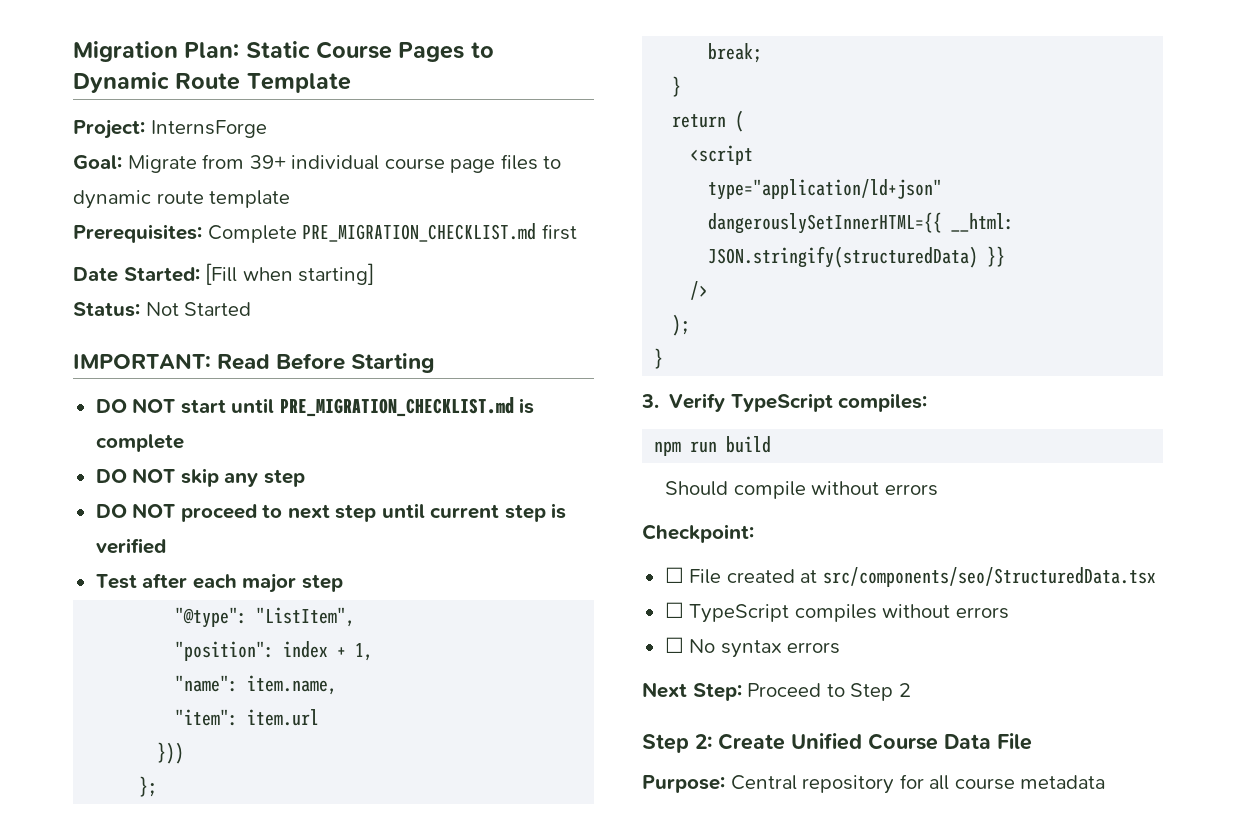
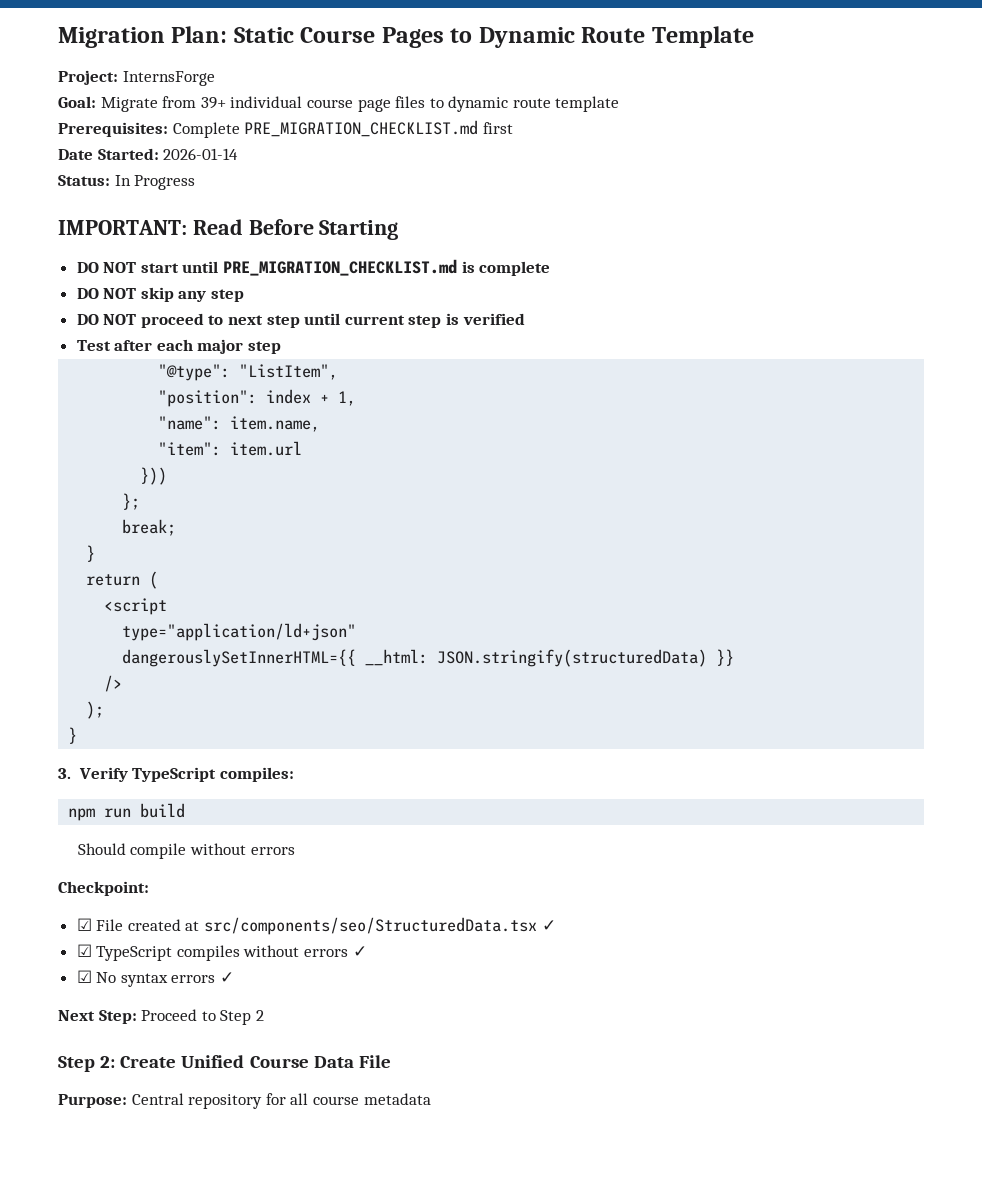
[205,263,375,285] [Fill when starting] -> [163,148,239,160] 2026-01-14
[145,302,252,316] Not Started -> [114,175,196,190] In Progress
[664,567,684,583] ☐ -> [76,918,92,931] ☑
[664,602,684,618] // ☐ -> [541,920,556,931] [76,944,92,957] ✓ // ☑
[664,637,684,653] // ☐ -> [352,946,367,957] [76,970,92,983] ✓ // ☑
(841, 648) none -> [220,972,235,983] ✓

